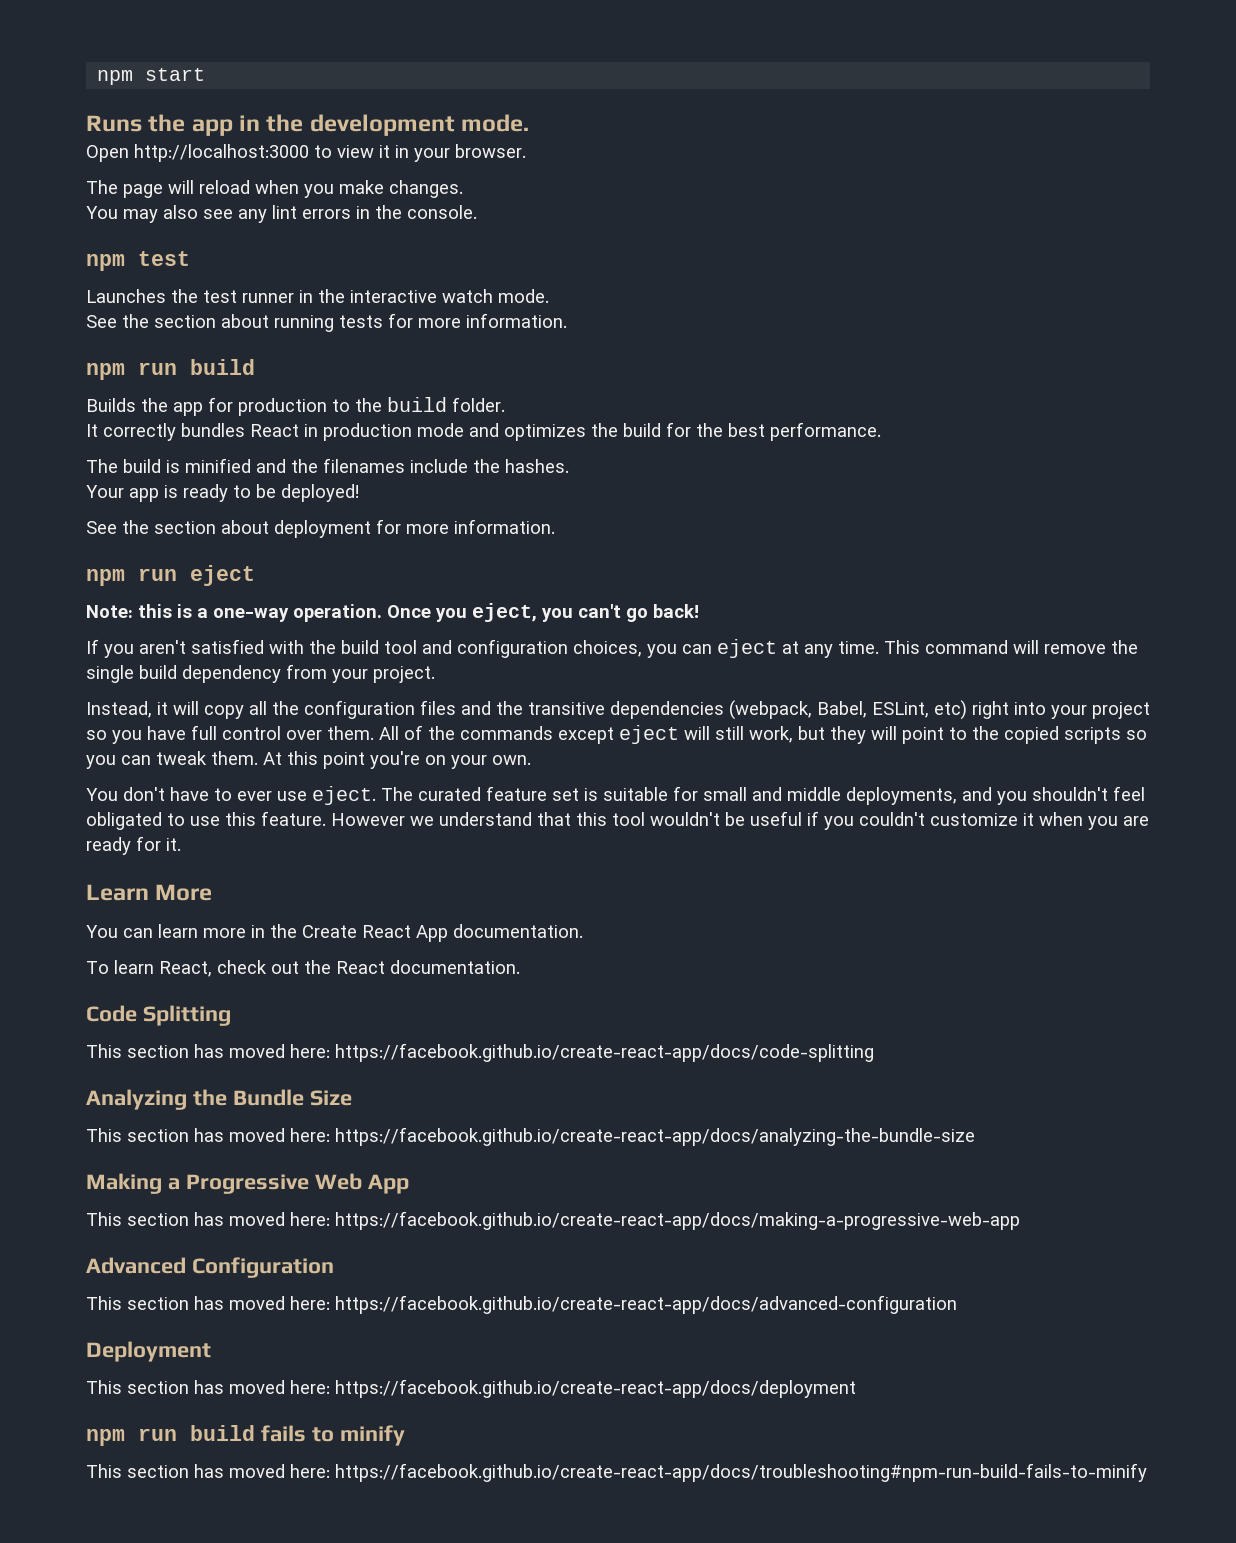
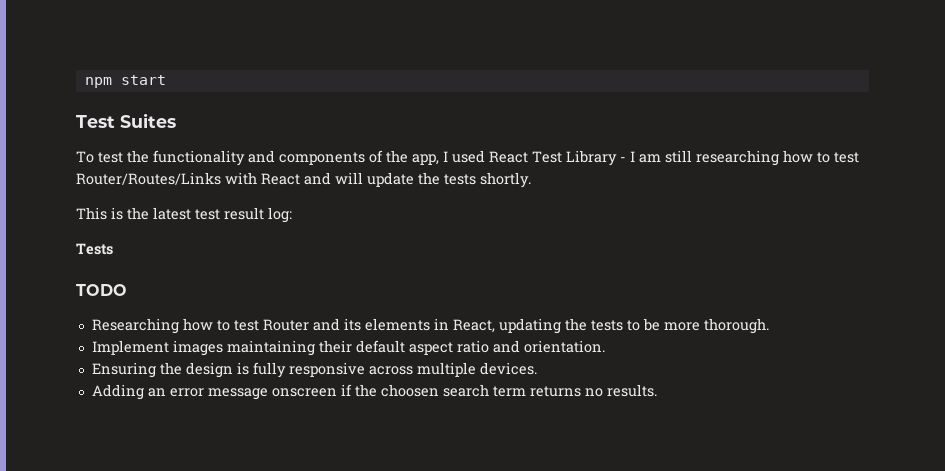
[86,114,530,136] [86,144,526,162] [86,180,463,198] [86,205,477,223] [86,251,190,271] [86,289,549,303] [86,313,567,332] [86,359,255,380] [86,397,505,416] [86,422,881,441] [86,458,569,473] [86,484,359,502] [86,519,555,538] [86,565,255,586] [86,603,699,622] [86,639,1138,658] [86,664,435,683] [86,700,1150,720] [86,725,1147,744] [86,751,531,769] [86,786,1145,805] [86,811,1149,830] [86,836,181,855] [86,884,213,901] [86,924,583,942] [86,960,520,977] [86,1005,231,1026] [86,1043,874,1062] [86,1089,352,1110] [86,1127,975,1146] [86,1173,409,1194] [86,1211,1020,1230] [86,1257,334,1278] [86,1295,957,1314] [86,1341,211,1362] [86,1379,856,1398] [86,1425,405,1446] [86,1463,1147,1482] Runs the app in the development mode. // Open http://localhost:3000 to view it in your browser. // The page will reload when you make changes. // You may also see any lint errors in the console. // npm test // Launches the test runner in the interactive watch mode. // See the section about running tests for more information. // npm run build // Builds the app for production to the build folder. // It correctly bundles React in production mode and optimizes the build for the best performance. // The build is minified and the filenames include the hashes. // Your app is ready to be deployed! // See the section about deployment for more information. // npm run eject // Note: this is a one-way operation. Once you eject, you can't go back! // If you aren't satisfied with the build tool and configuration choices, you can eject at any time. This command will remove the single build dependency from your project. // Instead, it will copy all the configuration files and the transitive dependencies (webpack, Babel, ESLint, etc) right into your project so you have full control over them. All of the commands except eject will still work, but they will point to the copied scripts so you can tweak them. At this point you're on your own. // You don't have to ever use eject. The curated feature set is suitable for small and middle deployments, and you shouldn't feel obligated to use this feature. However we understand that this tool wouldn't be useful if you couldn't customize it when you are ready for it. // Learn More // You can learn more in the Create React App documentation. // To learn React, check out the React documentation. // Code Splitting // This section has moved here: https://facebook.github.io/create-react-app/docs/code-splitting // Analyzing the Bundle Size // This section has moved here: https://facebook.github.io/create-react-app/docs/analyzing-the-bundle-size // Making a Progressive Web App // This section has moved here: https://facebook.github.io/create-react-app/docs/making-a-progressive-web-app // Advanced Configuration // This section has moved here: https://facebook.github.io/create-react-app/docs/advanced-configuration // Deployment // This section has moved here: https://facebook.github.io/create-react-app/docs/deployment // npm run build fails to minify // This section has moved here: https://facebook.github.io/create-react-app/docs/troubleshooting#npm-run-build-fails-to-minify -> [76,113,176,128] [76,150,859,166] [76,172,531,188] [76,207,292,223] [76,243,113,255] [76,284,127,296] [91,318,769,334] [91,340,605,356] [91,362,537,378] [91,384,657,400] Test Suites // To test the functionality and components of the app, I used React Test Library - I am still researching how to test Router/Routes/Links with React and will update the tests shortly. // This is the latest test result log: // Tests // TODO // Researching how to test Router and its elements in React, updating the tests to be more thorough. // Implement images maintaining their default aspect ratio and orientation. // Ensuring the design is fully responsive across multiple devices. // Adding an error message onscreen if the choosen search term returns no results.

